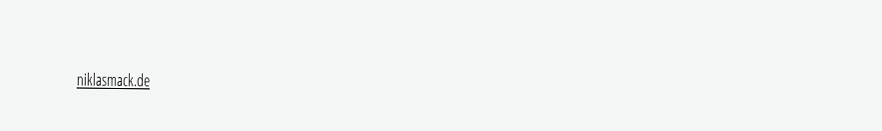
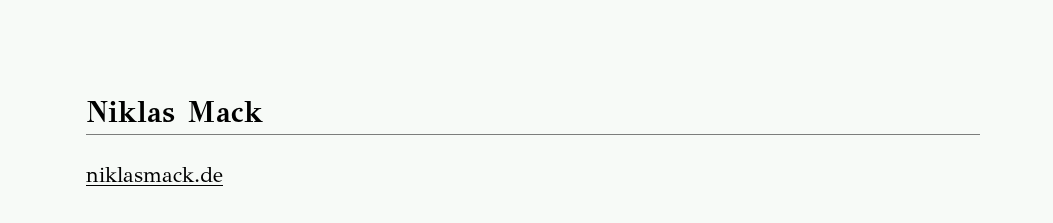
(76, 79) none -> [86,101,263,123] Niklas Mack //

